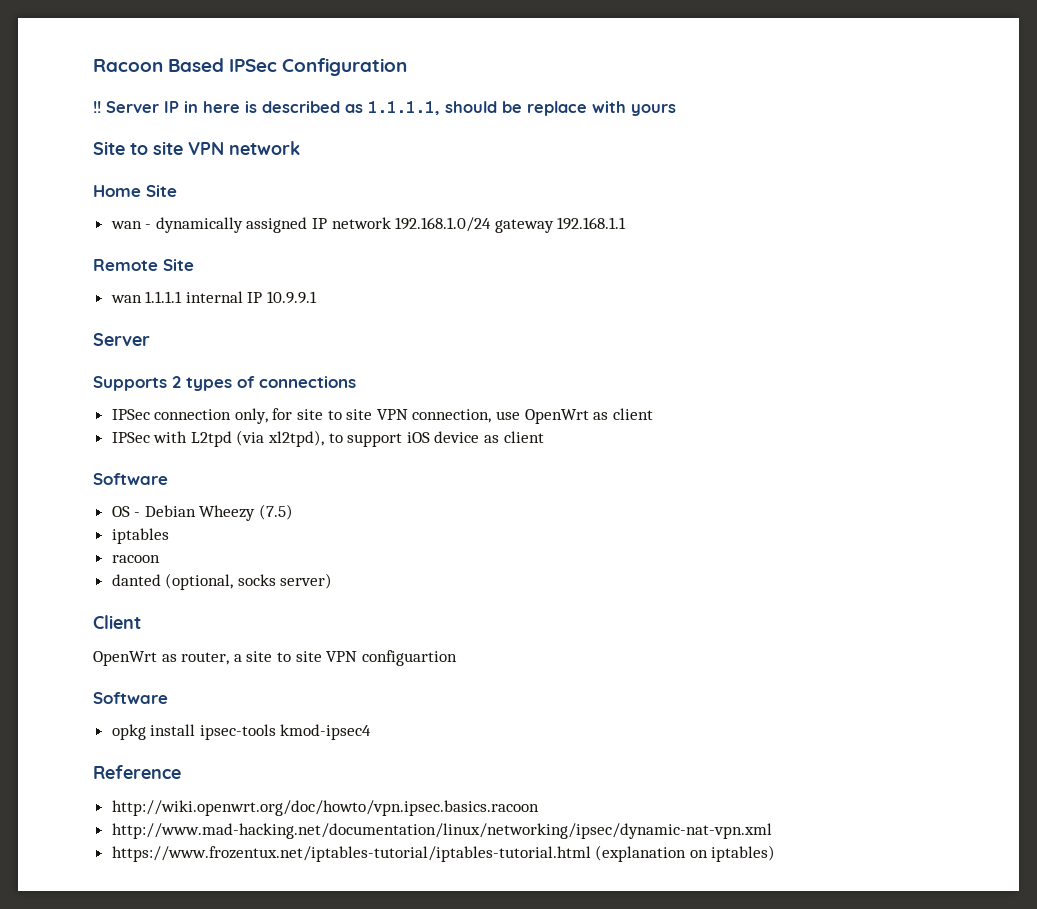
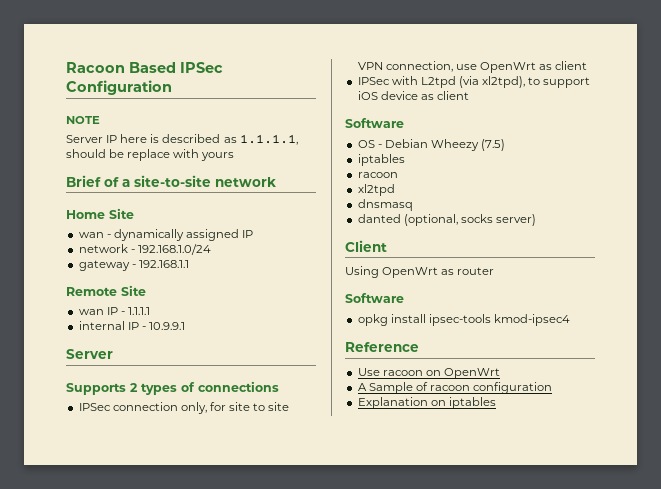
[93,101,101,113] !! -> [66,116,100,124] NOTE //
[184,101,198,113] in -> (118, 139) none
[93,141,224,155] Site to site VPN -> [66,175,211,187] Brief of a site-to-site
[331,217,391,229] network -> [78,244,135,253] // network -
[494,219,554,233] gateway -> [78,260,136,271] // gateway -
(142, 299) none -> [106,307,125,315] IP -
(183, 297) none -> (150, 311) //
(263, 297) none -> [141,326,146,330] -
(160, 559) none -> [357,184,395,196] [357,199,413,211] // xl2tpd // dnsmasq
[93,650,457,666] OpenWrt as router, a site to site VPN configuartion -> [345,266,495,278] Using OpenWrt as router
[111,800,539,816] [111,823,772,839] [111,845,776,862] http://wiki.openwrt.org/doc/howto/vpn.ipsec.basics.racoon // http://www.mad-hacking.net/documentation/linux/networking/ipsec/dynamic-nat-vpn.xml // https://www.frozentux.net/iptables-tutorial/iptables-tutorial.html (explanation on iptables) -> [357,368,500,379] [357,382,553,394] [357,397,496,409] Use racoon on OpenWrt // A Sample of racoon configuration // Explanation on iptables

